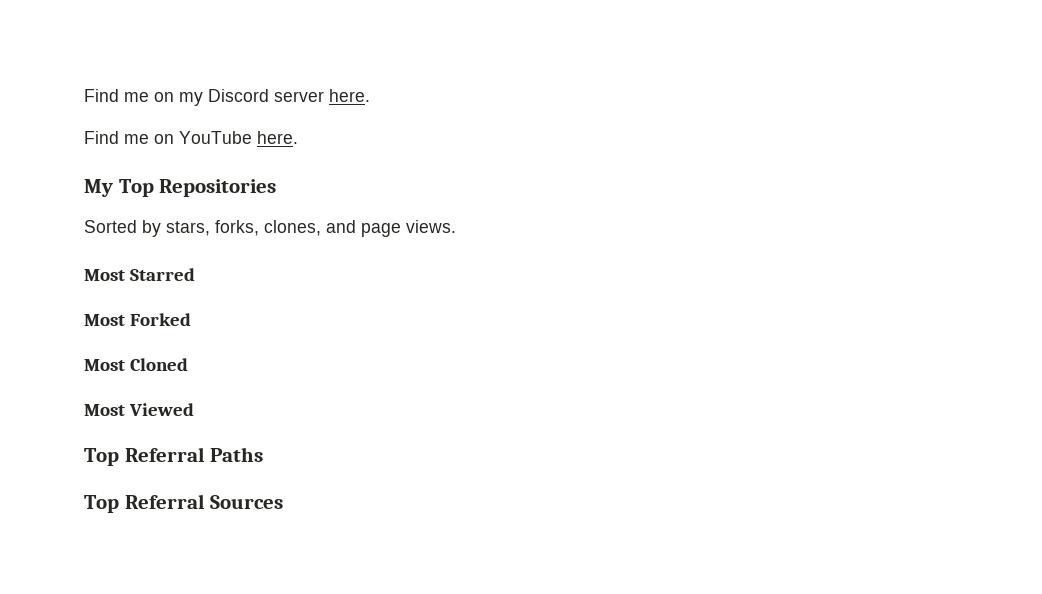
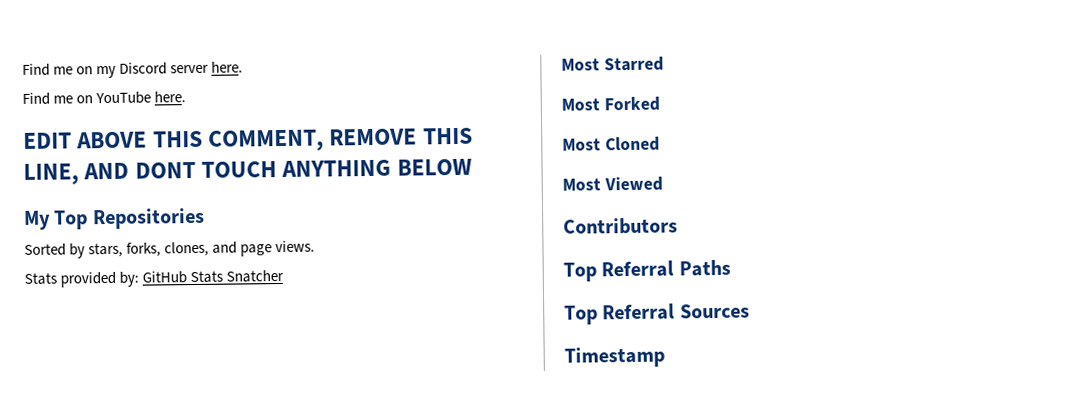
(298, 137) none -> [23,127,473,152] [23,158,472,185] // EDIT ABOVE THIS COMMENT, REMOVE THIS LINE, AND DONT TOUCH ANYTHING BELOW
(456, 226) none -> [24,269,285,288] // Stats provided by: GitHub Stats Snatcher
(195, 409) none -> [563,217,678,235] // Contributors
(284, 502) none -> [564,346,665,368] // Timestamp

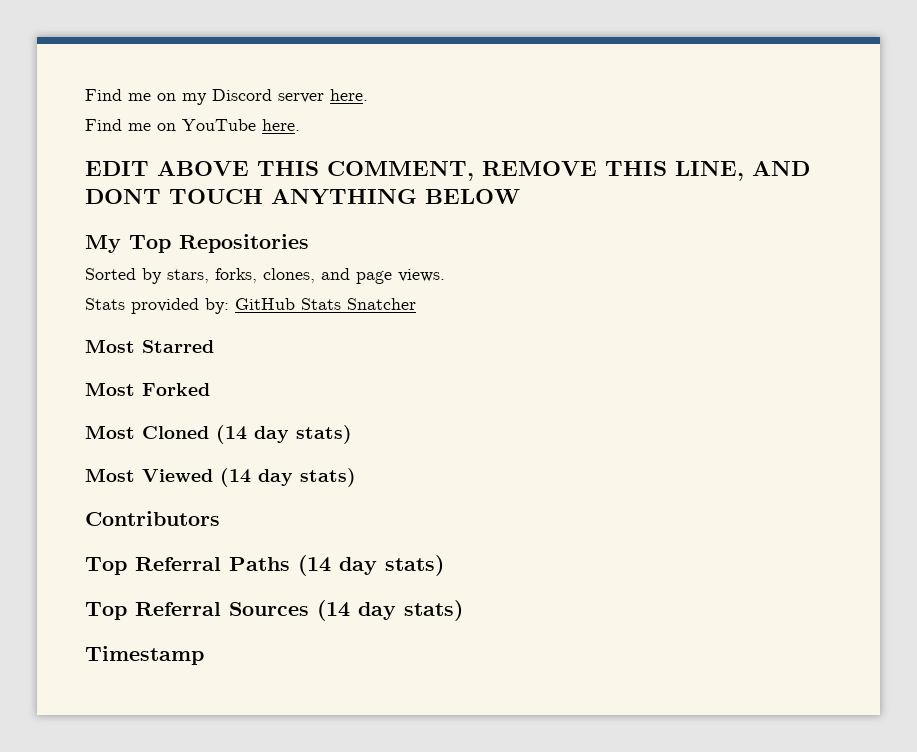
(660, 144) none -> [216,425,352,444] (14 day stats)
(663, 184) none -> [220,468,356,487] (14 day stats)
(731, 268) none -> [298,555,444,576] (14 day stats)
(750, 311) none -> [317,600,463,621] (14 day stats)

